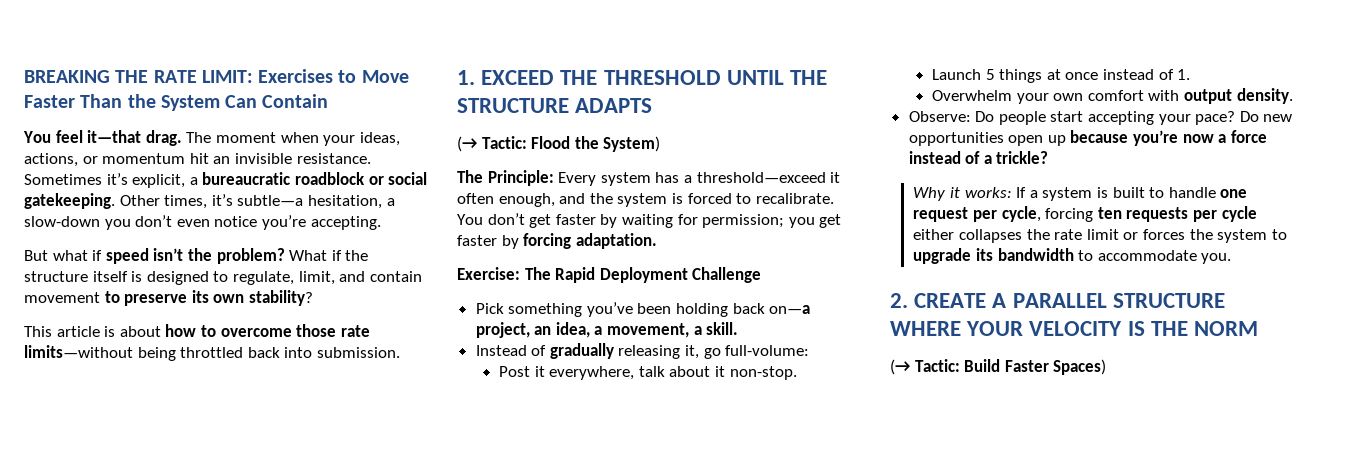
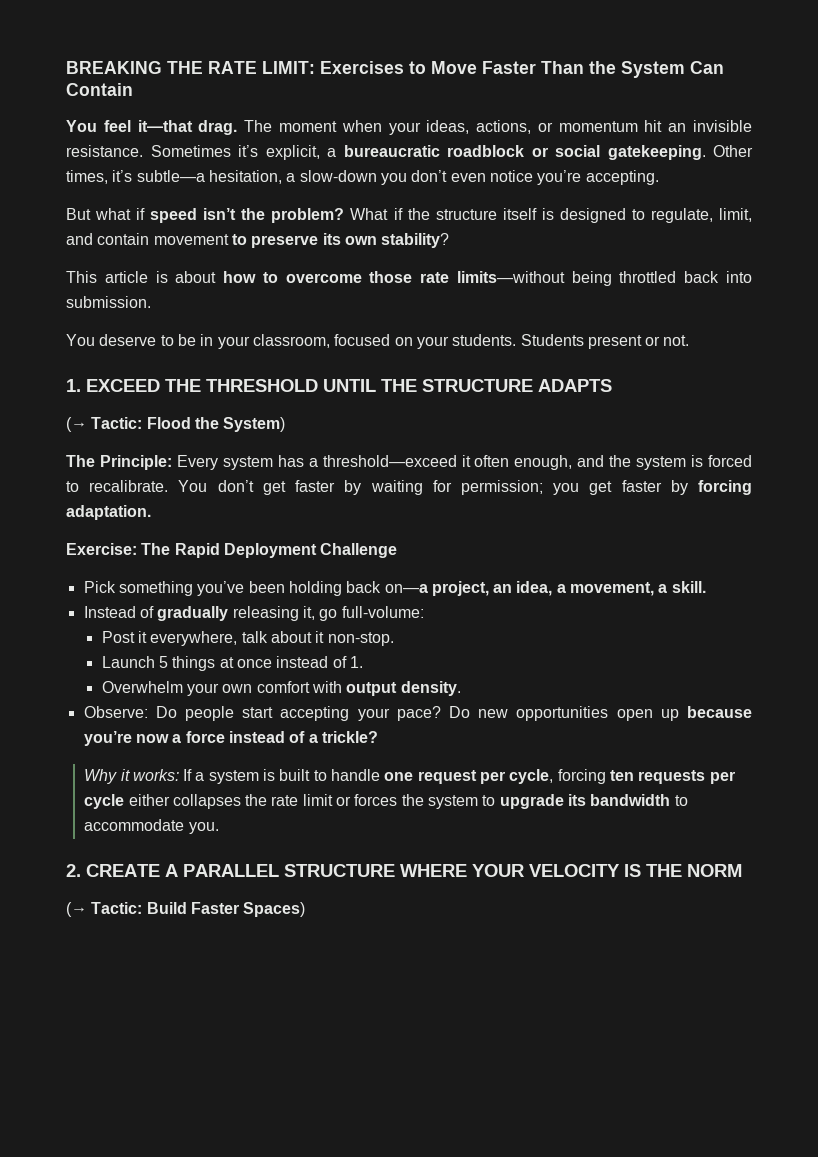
(400, 352) none -> [66,334,690,349] // You deserve to be in your classroom, focused on your students. Students present or not.

